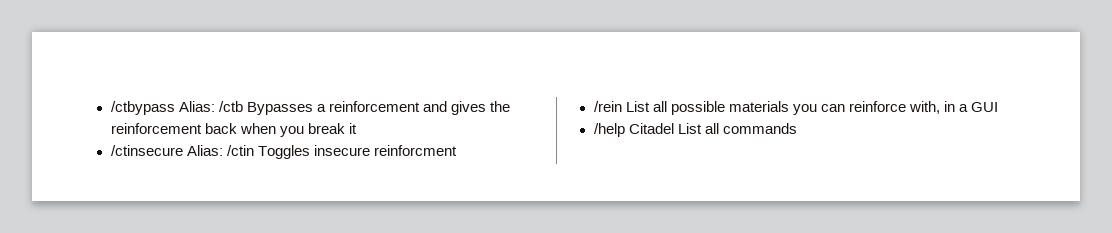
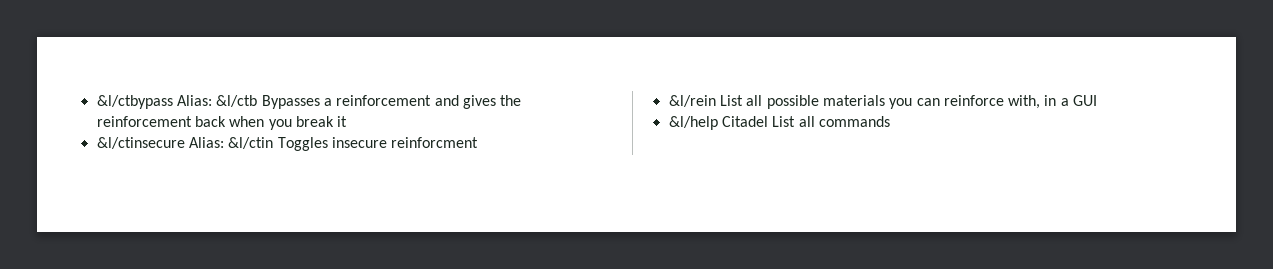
[110,101,243,115] /ctbypass Alias: /ctb -> [96,95,258,109] &l/ctbypass Alias: &l/ctb
[110,145,254,156] /ctinsecure Alias: /ctin -> [96,137,274,149] &l/ctinsecure Alias: &l/ctin
[593,101,622,112] /rein -> [668,95,716,107] &l/rein
[593,123,625,137] /help -> [668,116,718,130] &l/help

